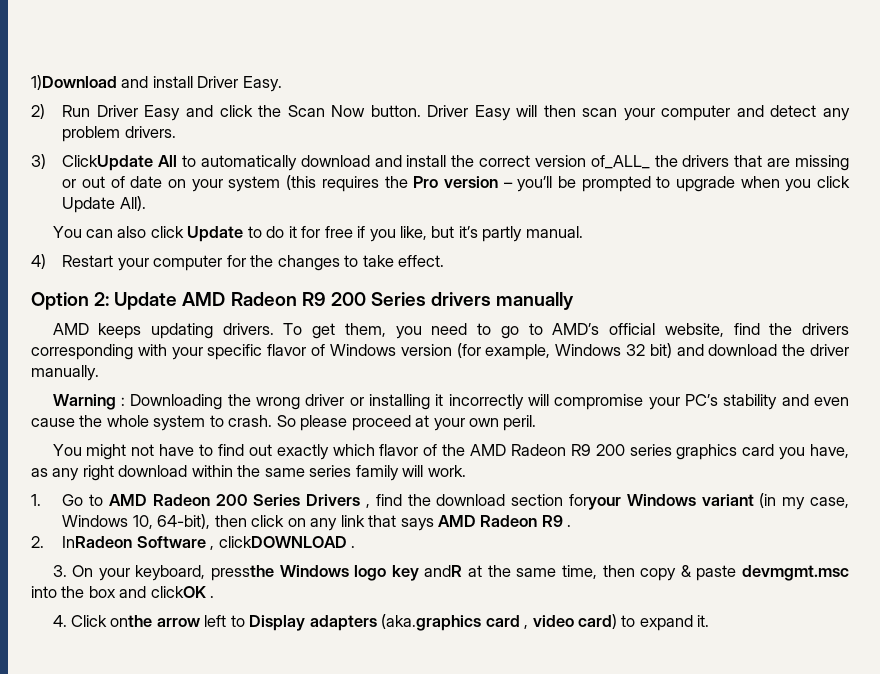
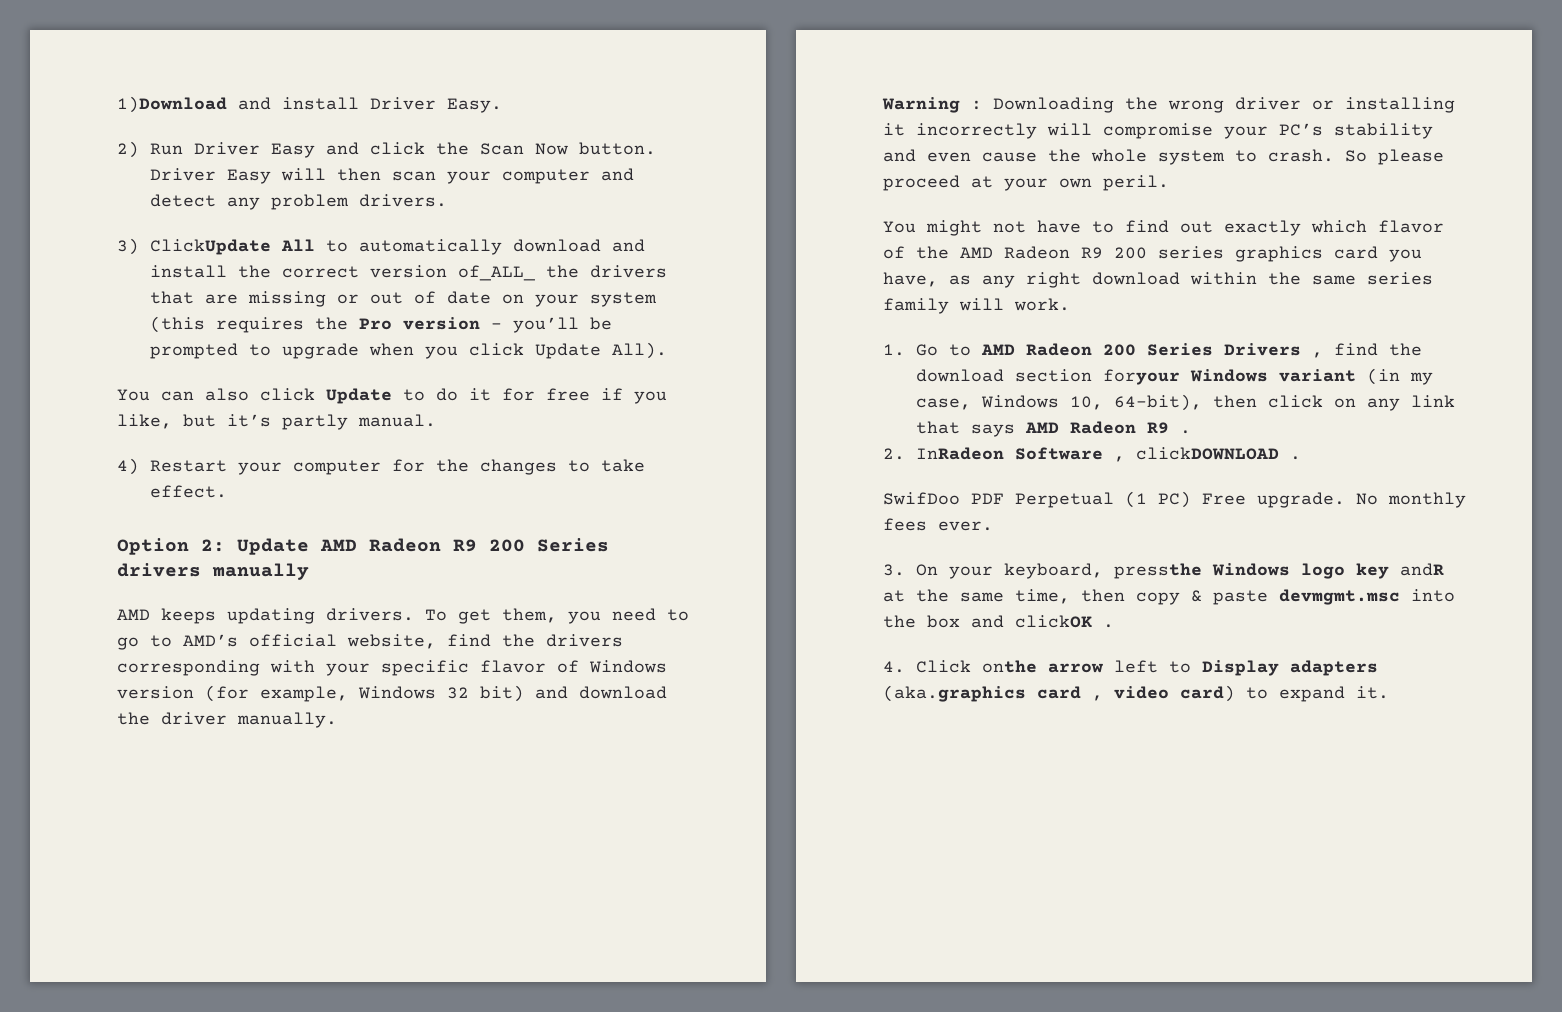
(356, 547) none -> [883,491,1466,508] [883,518,993,531] // SwifDoo PDF Perpetual (1 PC) Free upgrade. No monthly fees ever.

